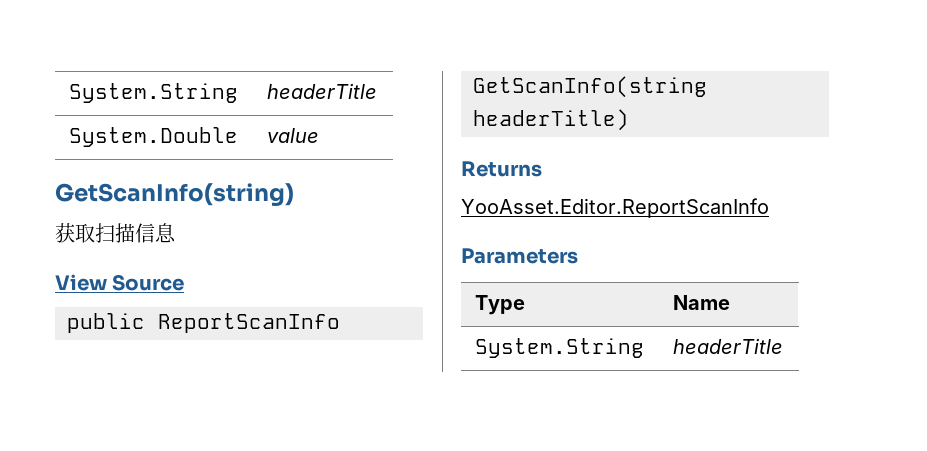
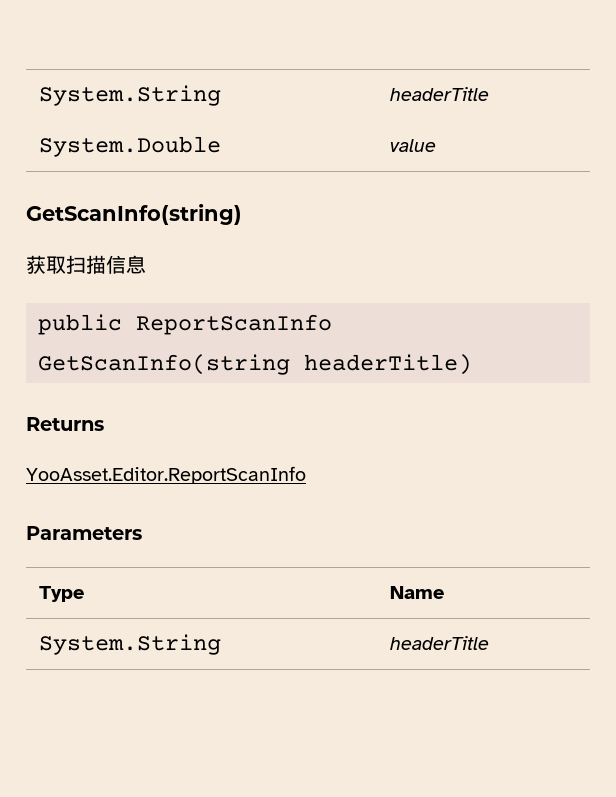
[55,274,185,291] // View Source -> (146, 264) none

